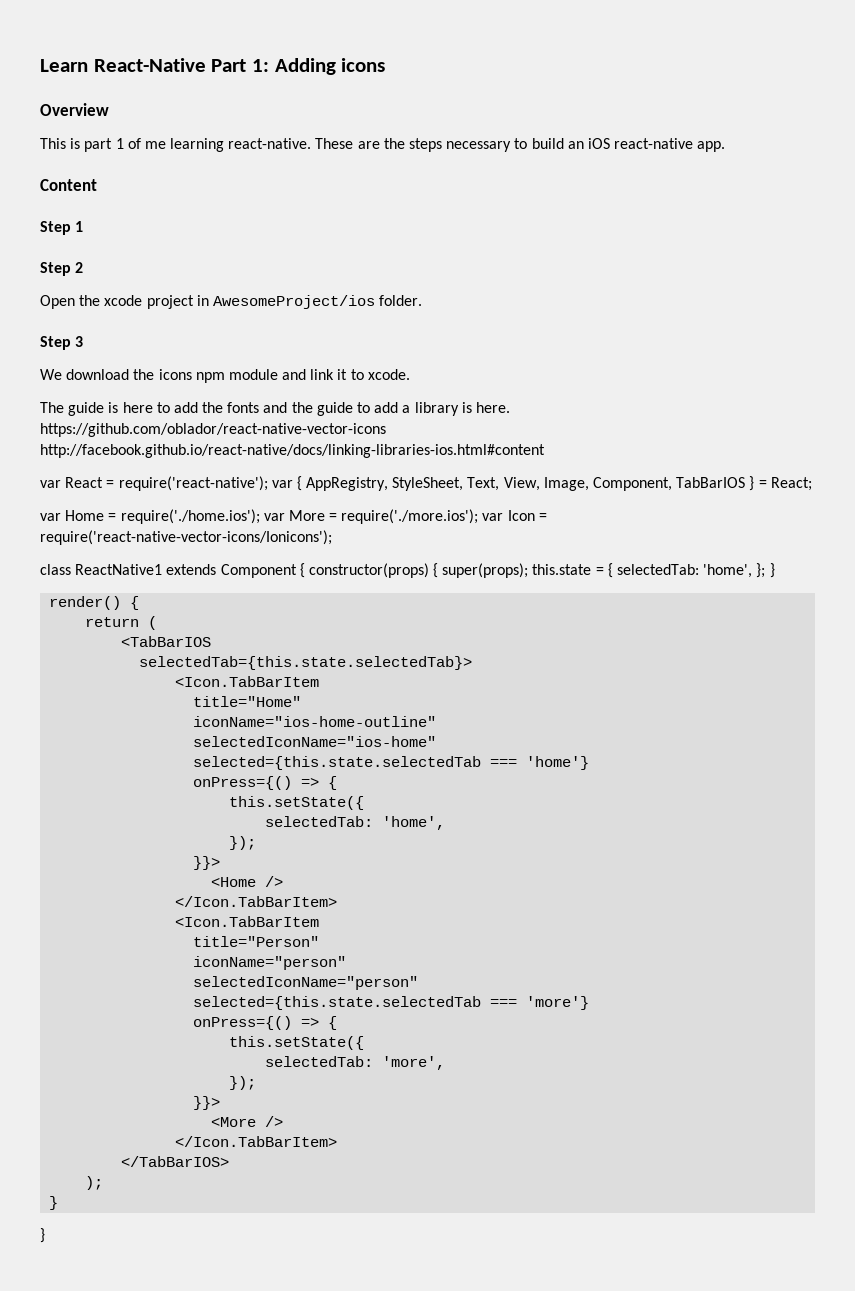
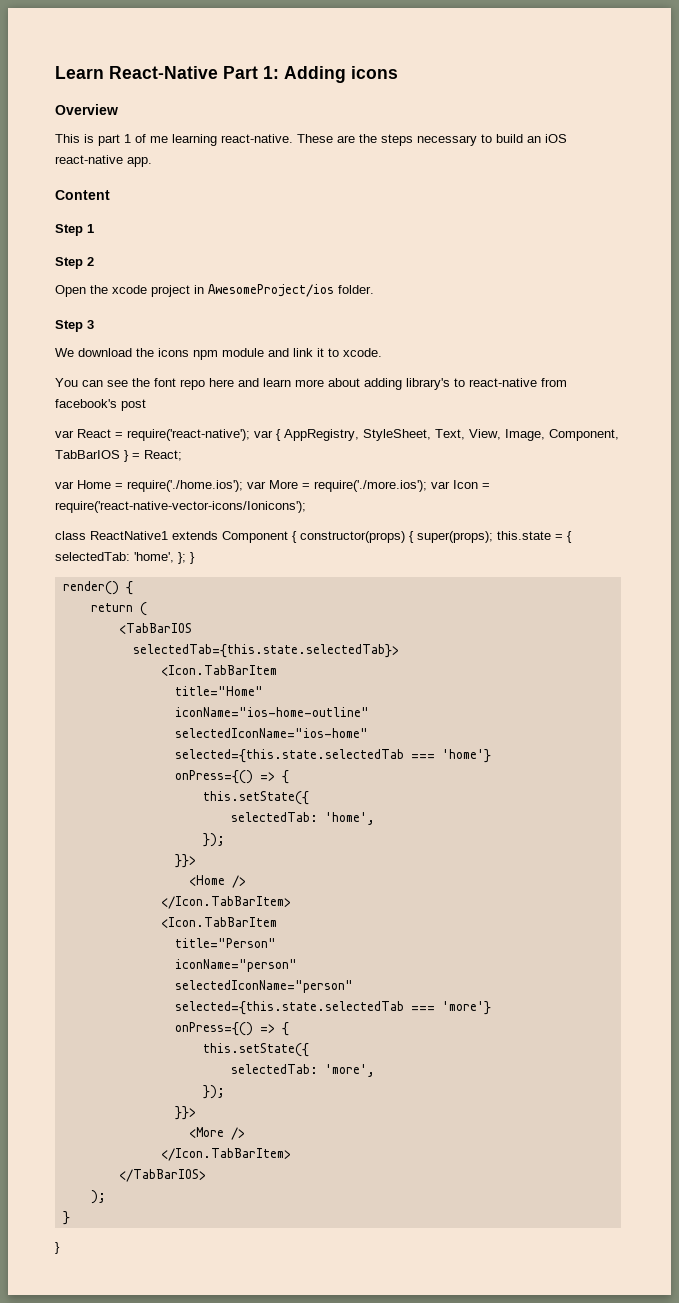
[40,402,510,416] [40,423,386,437] [40,444,545,458] The guide is here to add the fonts and the guide to add a library is here. https://github.com/oblador/react-native-vector-icons http://facebook.github.io/react-native/docs/linking-libraries-ios.html#content -> [55,378,567,390] [55,399,146,411] You can see the font repo here and learn more about adding library's to react-native from facebook's post

